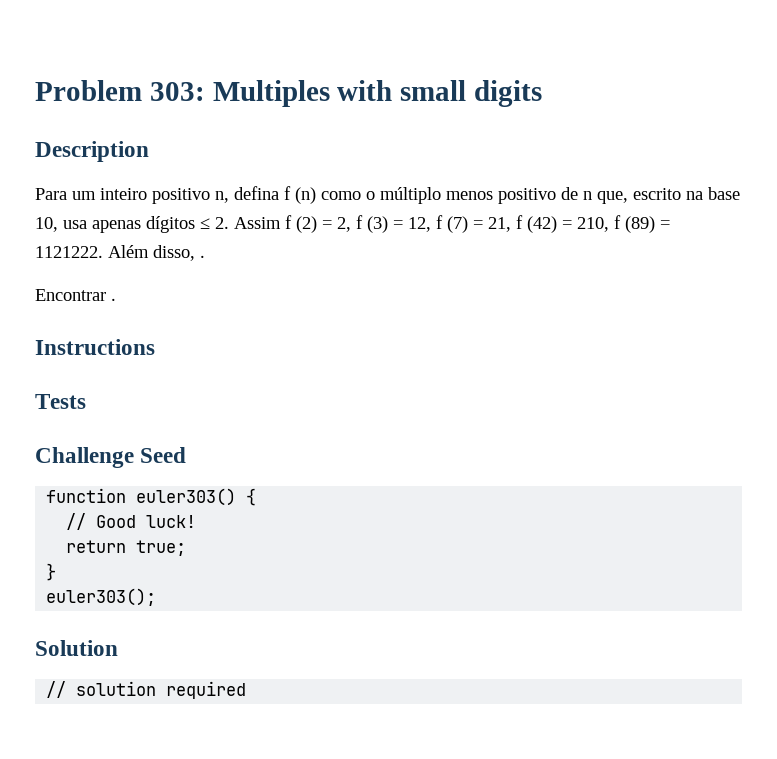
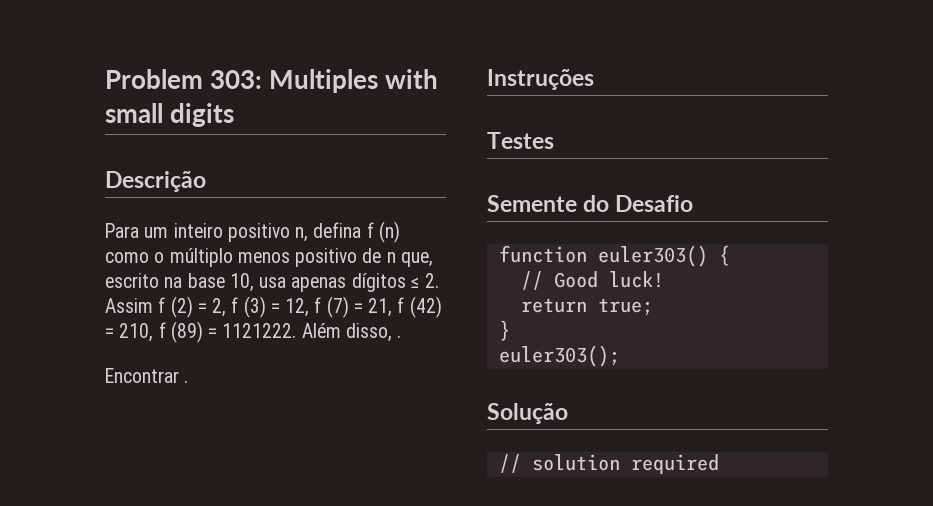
[35,141,149,162] Description -> [105,171,206,192] Descrição
[35,339,155,355] [35,394,86,409] [35,447,187,468] Instructions // Tests // Challenge Seed -> [487,69,594,90] [487,132,554,149] [487,195,694,212] Instruções // Testes // Semente do Desafio
[35,640,118,656] Solution -> [487,403,568,424] Solução

